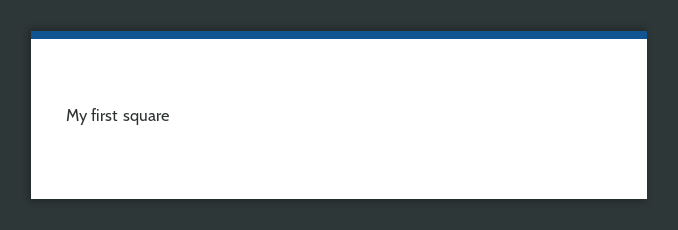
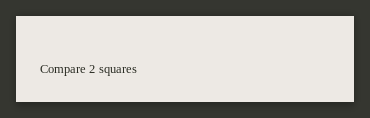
[66,108,169,125] My first square -> [40,65,137,76] Compare 2 squares

